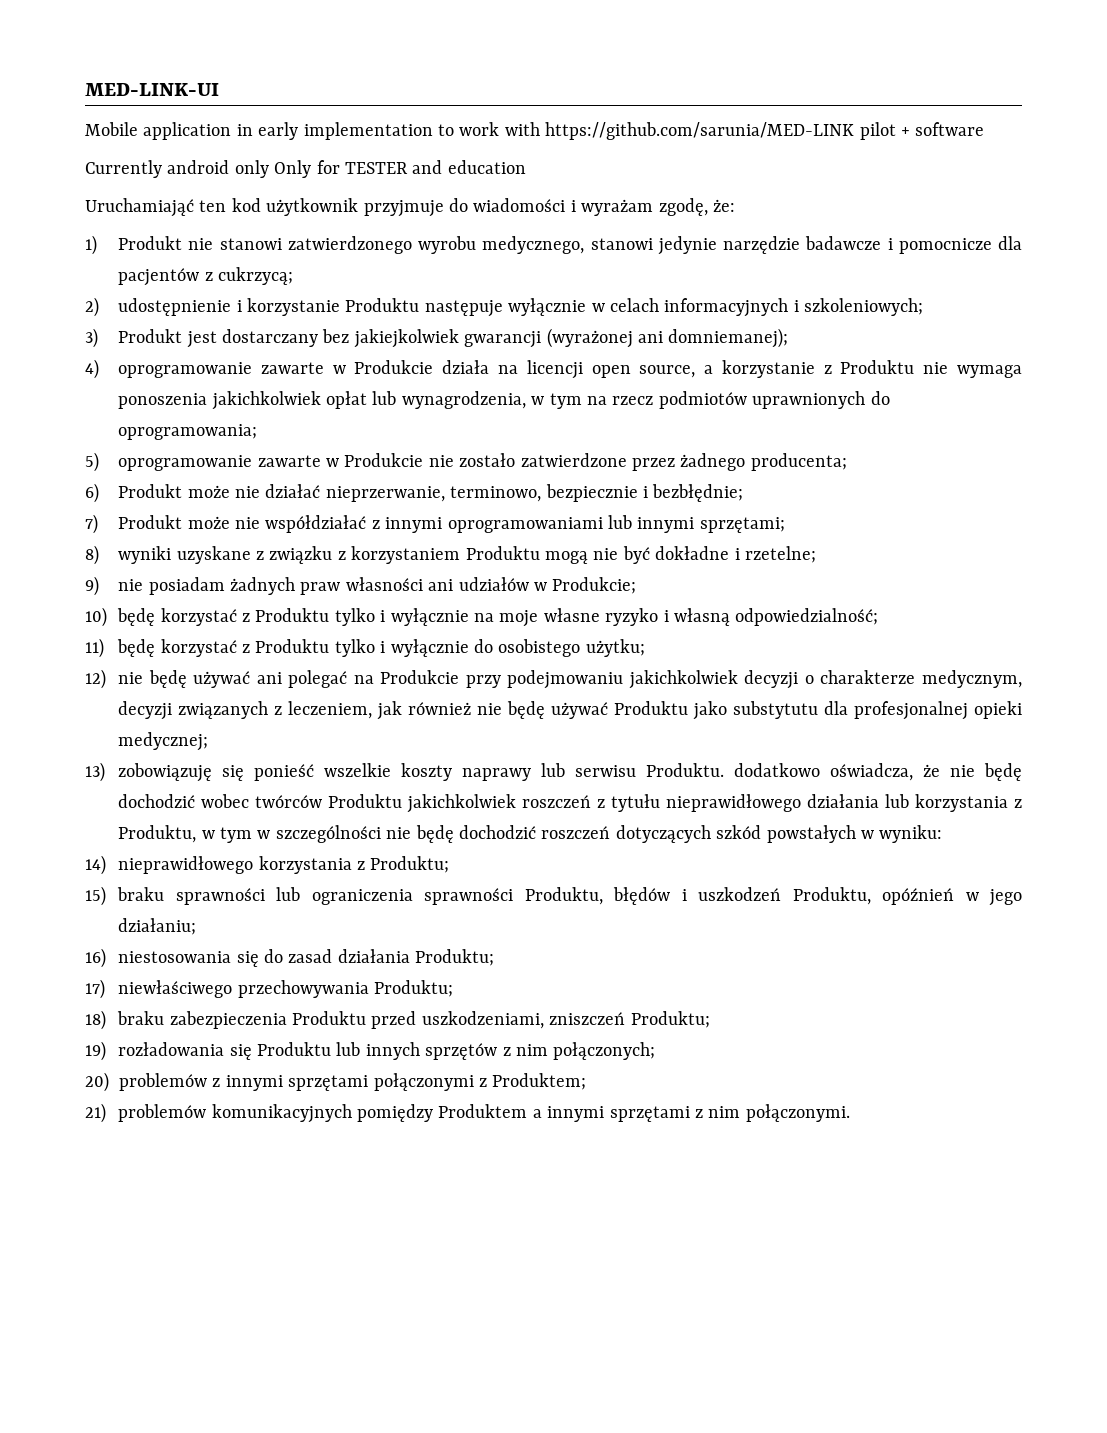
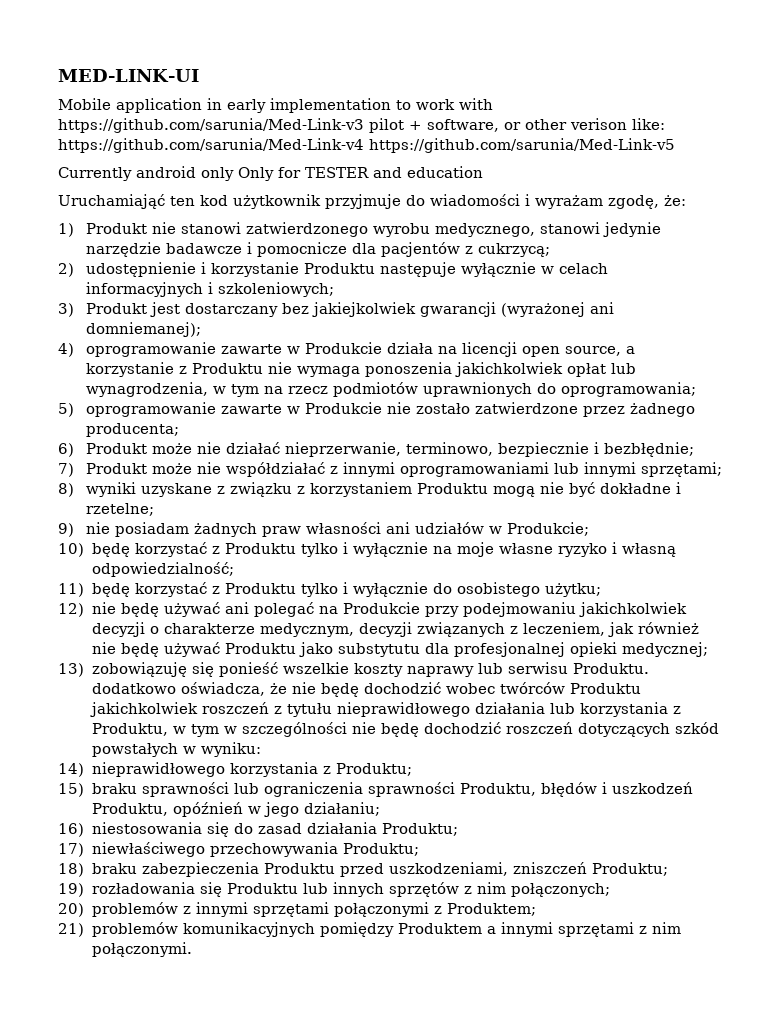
[545,122,855,140] https://github.com/sarunia/MED-LINK -> [58,118,364,133] https://github.com/sarunia/Med-Link-v3
[915,122,985,136] software -> [427,118,665,132] [58,138,675,153] software, or other verison like: https://github.com/sarunia/Med-Link-v4 https://github.com/sarunia/Med-Link-v5

